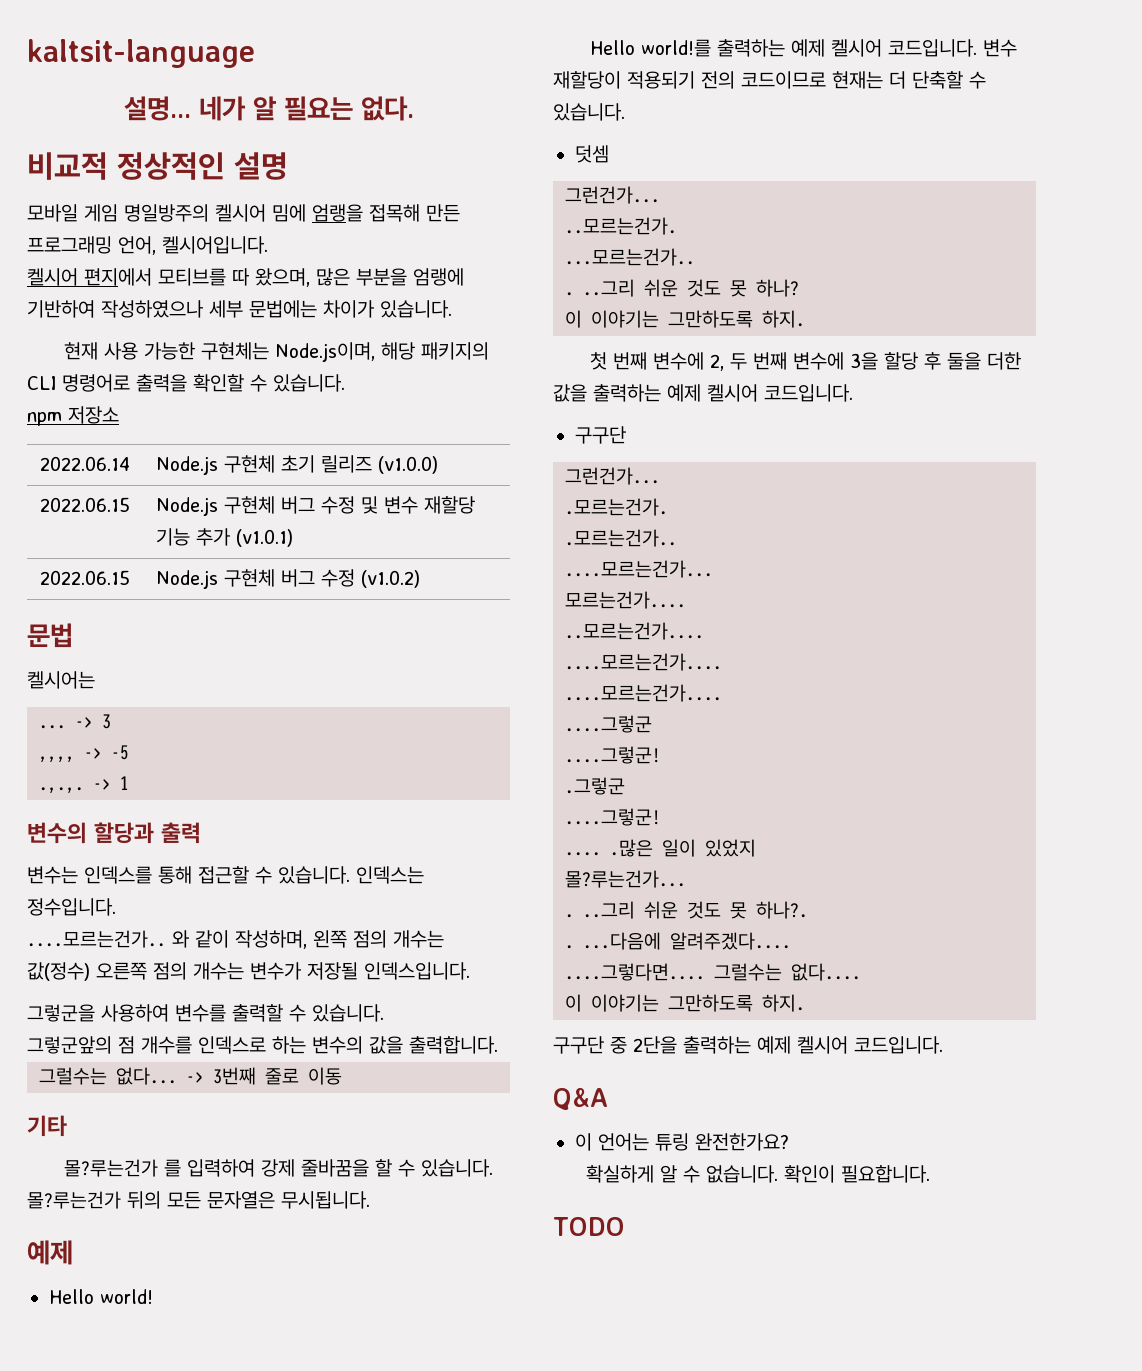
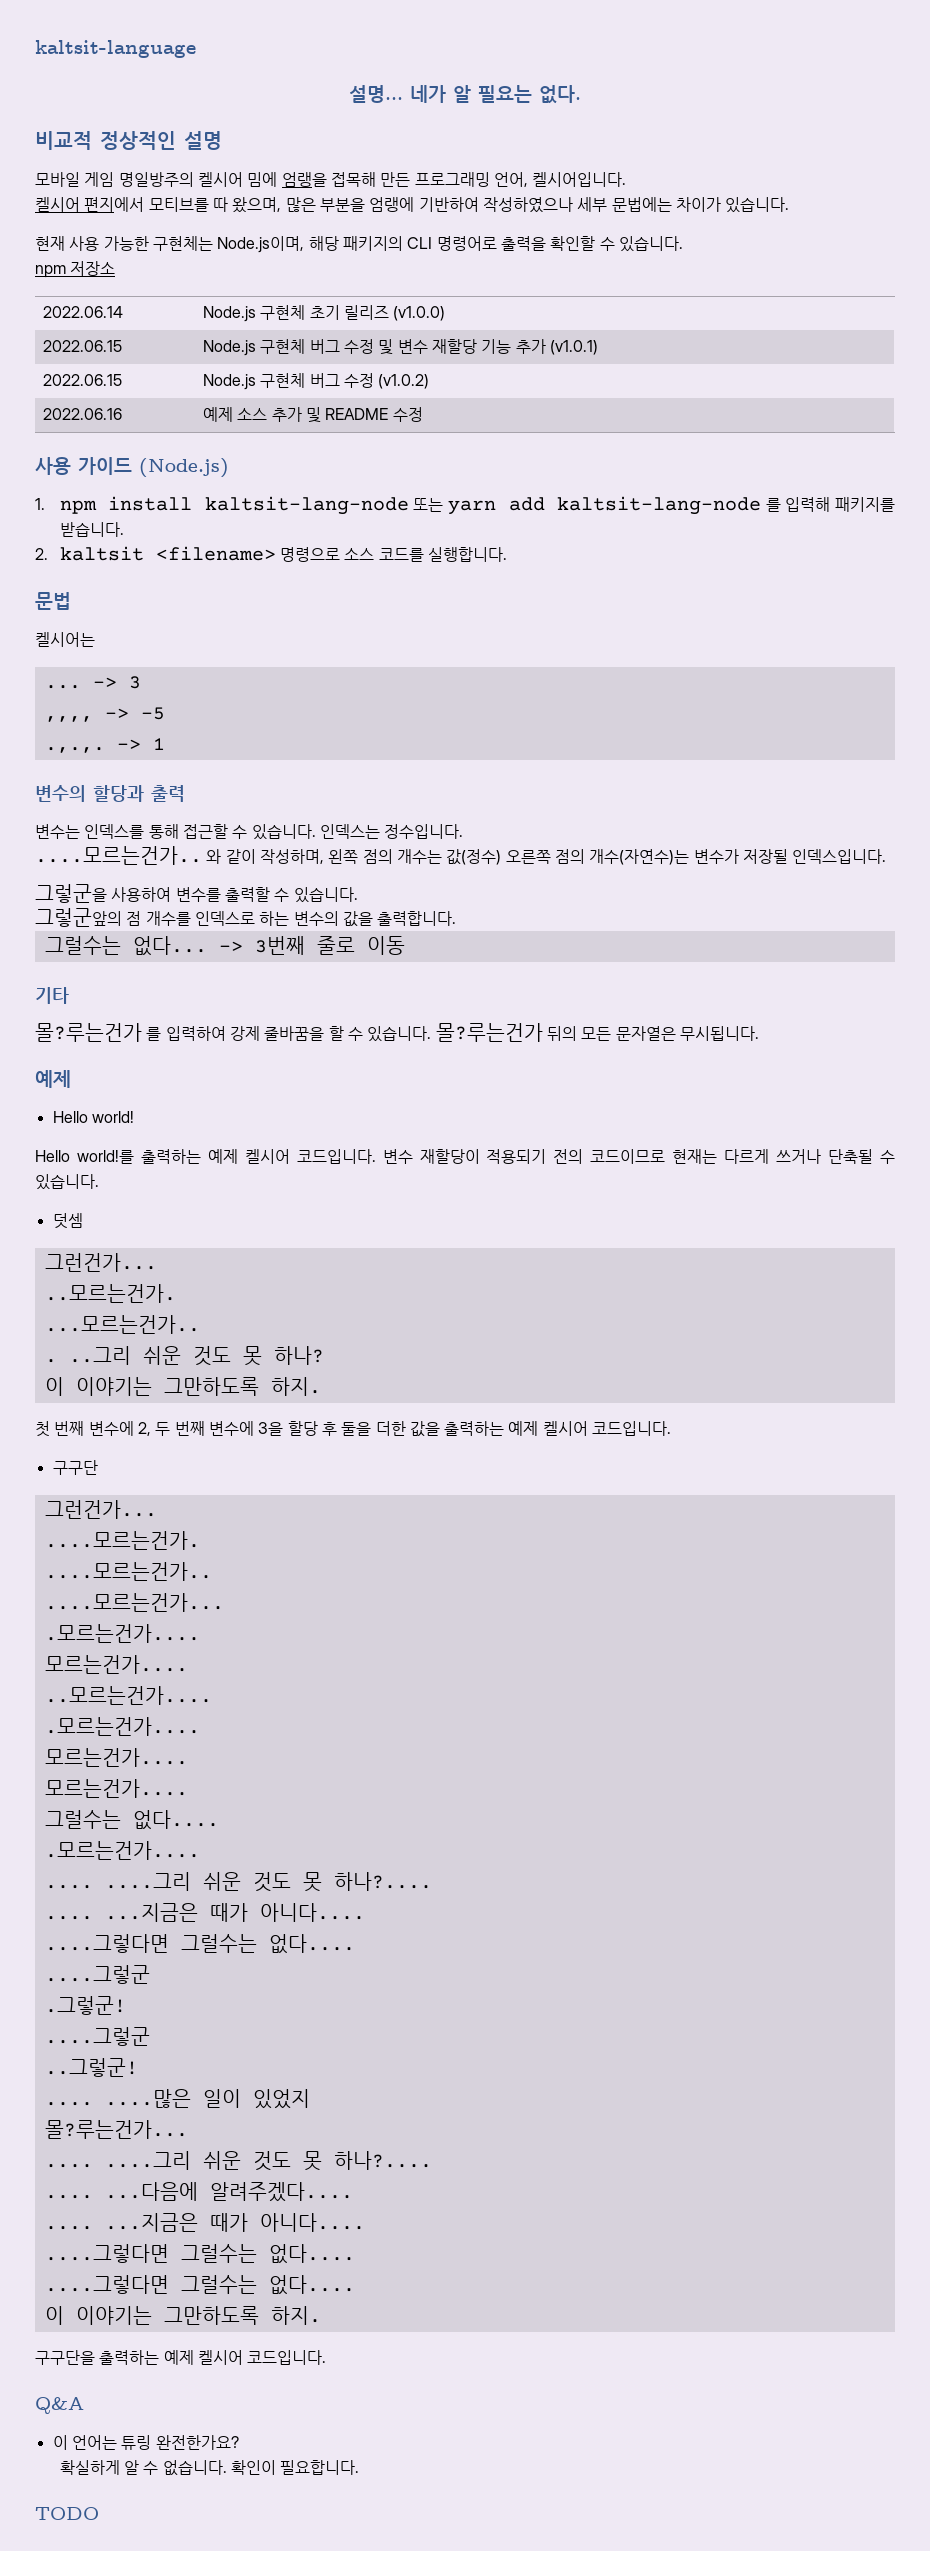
(420, 579) none -> [43,408,123,420] [203,407,423,423] [35,457,229,478] [35,496,895,515] [59,522,124,537] [35,546,507,562] // 2022.06.16 | 예제 소스 추가 및 README 수정 // 사용 가이드 (Node.js) // 1. npm install kaltsit-lang-node 또는 yarn add kaltsit-lang-node 를 입력해 패키지를 받습니다. // 2. kaltsit <filename> 명령으로 소스 코드를 실행합니다.
[193,962,244,980] 개수는 -> [589,849,690,865] 개수(자연수)는
[889,71,963,89] 더 단축할 -> [724,1149,874,1164] 다르게 쓰거나 단축될
[565,498,668,516] [565,529,677,547] .모르는건가. // .모르는건가.. -> [44,1531,200,1550] [44,1562,212,1581] ....모르는건가. // ....모르는건가..
(713, 569) none -> [44,1624,200,1643] // .모르는건가....
[565,653,722,671] [565,684,722,702] [565,715,652,733] [565,746,661,764] [565,777,625,795] [565,808,661,826] [565,839,653,857] ....모르는건가.... // ....모르는건가.... // ....그렇군 // ....그렇군! // .그렇군 // ....그렇군! // .... .많은 -> [44,1717,200,1736] [44,1748,188,1767] [44,1779,188,1798] [44,1810,219,1830] [44,1841,200,1860] [44,1872,432,1892] [44,1903,365,1922] [44,1934,355,1954] [44,1965,150,1984] [44,1996,126,2015] [44,2027,150,2046] [44,2058,138,2077] [44,2089,191,2108] .모르는건가.... // 모르는건가.... // 모르는건가.... // 그럴수는 없다.... // .모르는건가.... // .... ....그리 쉬운 것도 못 하나?.... // .... ...지금은 때가 아니다.... // ....그렇다면 그럴수는 없다.... // ....그렇군 // .그렇군! // ....그렇군 // ..그렇군! // .... ....많은
[565,901,808,919] [565,945,574,949] . ..그리 쉬운 것도 못 하나?. // . -> [44,2151,432,2171] [44,2195,93,2199] .... ....그리 쉬운 것도 못 하나?.... // ....
[565,963,705,981] ....그렇다면.... -> [44,2213,365,2232] [44,2244,355,2264] [44,2275,169,2294] .... ...지금은 때가 아니다.... // ....그렇다면 그럴수는 없다.... // ....그렇다면
[553,1036,677,1054] 구구단 중 2단을 -> [35,2350,95,2365] 구구단을

